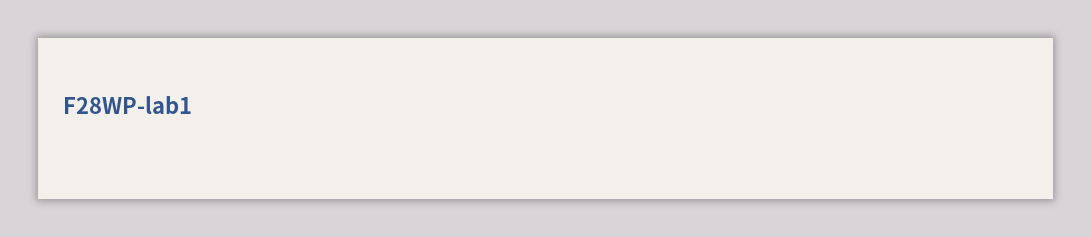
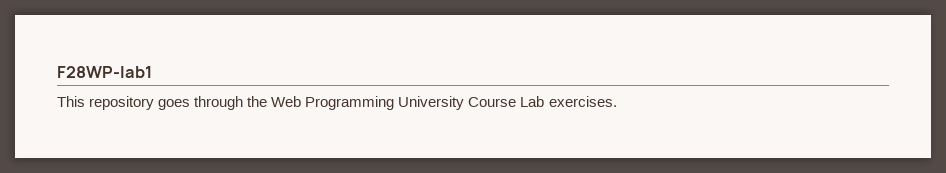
(192, 105) none -> [57,96,617,110] // This repository goes through the Web Programming University Course Lab exercises.

